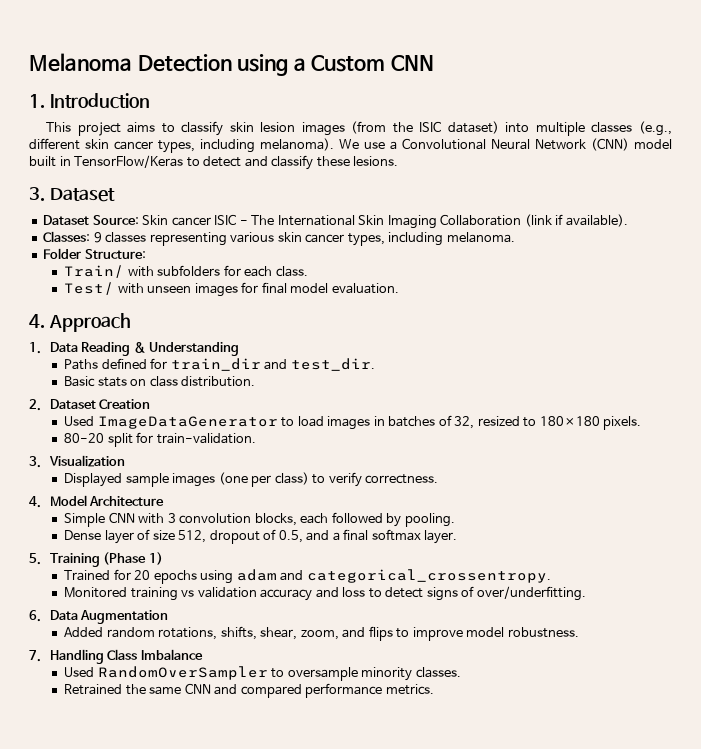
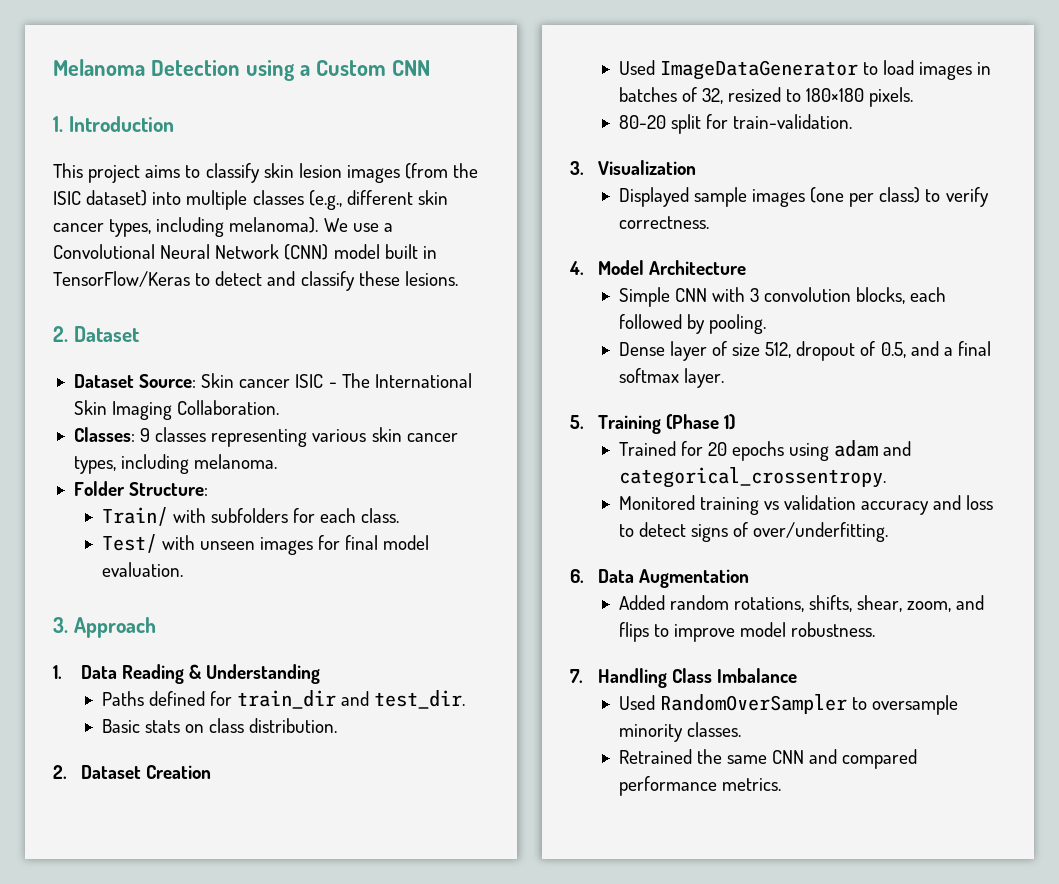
[29,187,45,201] 3. -> [53,326,68,342] 2.
[440,214,628,227] Collaboration (link if available). -> [177,400,280,415] Collaboration.
[29,314,45,328] 4. -> [53,617,68,633] 3.

